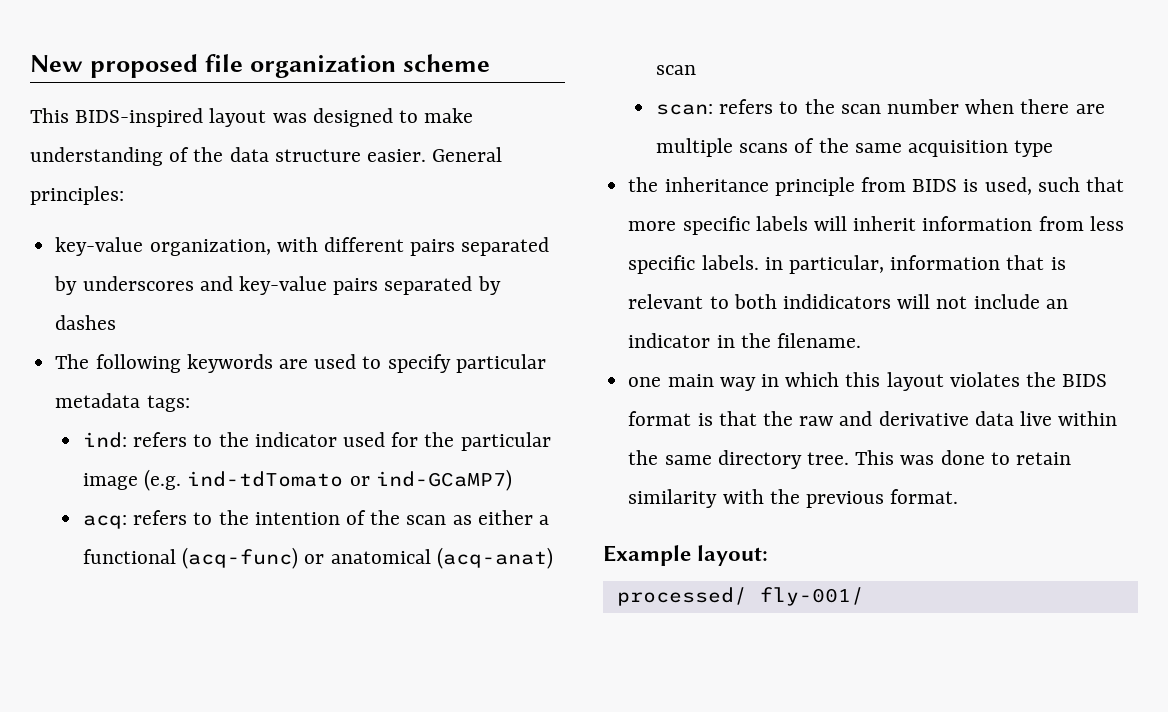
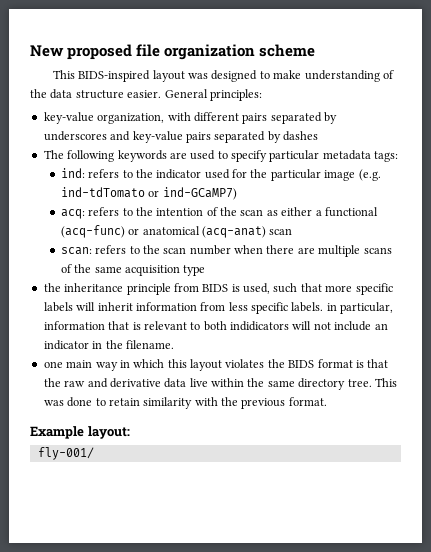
[616,587,747,606] processed/ -> (130, 432) none

